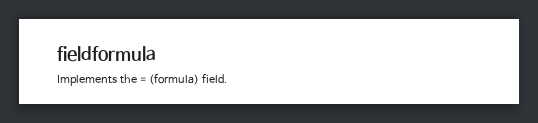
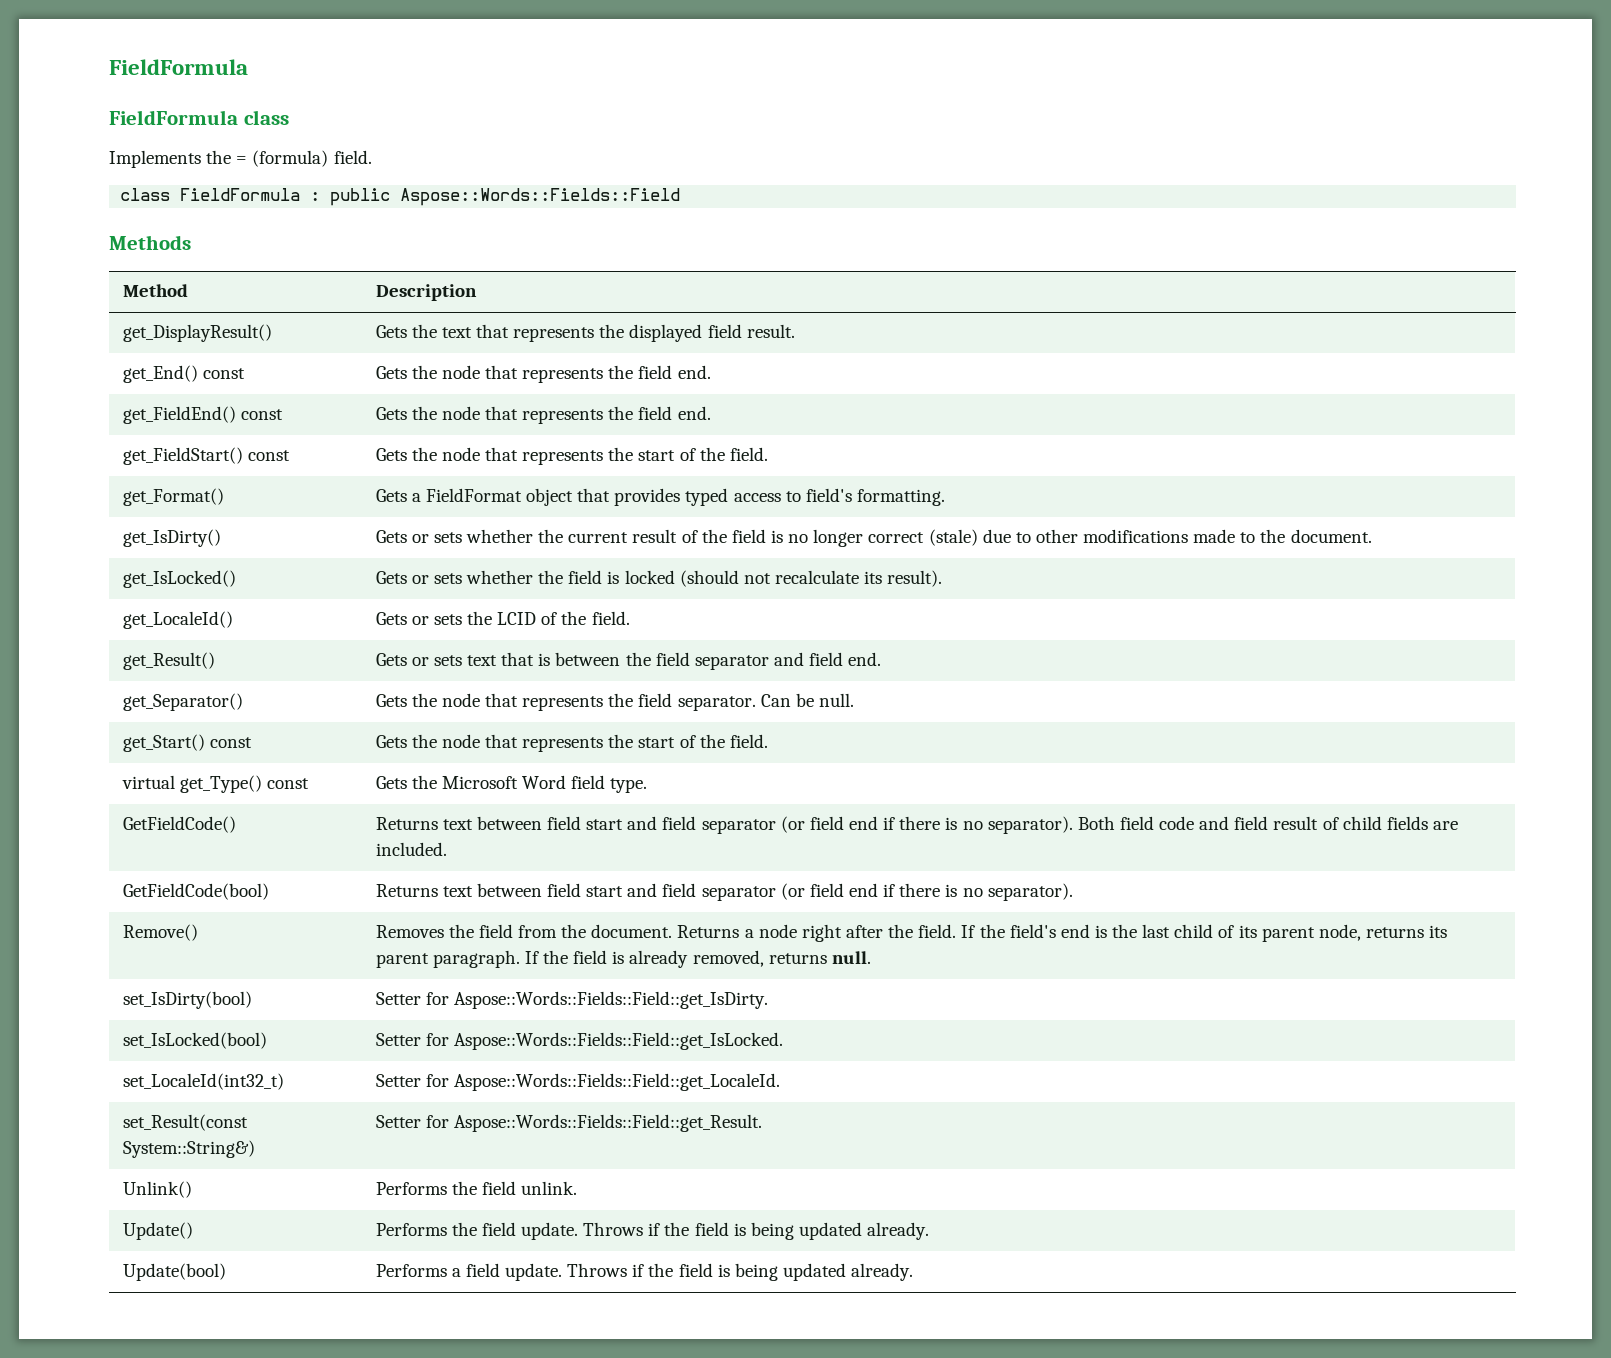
[57,46,156,62] fieldformula -> [109,59,248,75] [109,110,289,125] FieldFormula // FieldFormula class
(227, 78) none -> [120,188,681,206] [109,235,191,250] [122,284,188,297] [375,284,477,301] [122,324,272,342] [375,324,795,342] [122,365,245,383] [375,365,711,383] [122,406,283,424] [375,406,711,424] [122,447,290,465] [375,447,768,465] [122,488,224,506] [375,488,946,506] [122,529,221,547] [375,529,1372,547] [122,570,236,588] [375,570,943,587] [122,611,233,629] [375,611,630,625] [122,652,215,670] [375,652,882,670] [122,693,243,711] [375,693,855,711] [122,734,252,752] [375,734,768,752] [121,775,309,793] [375,775,648,793] [122,816,236,833] [375,816,1458,834] [375,842,447,856] [122,883,269,900] [375,883,1073,901] [122,924,198,941] [375,924,1448,942] [375,950,871,968] [122,991,252,1009] [375,991,768,1009] [122,1032,267,1049] [375,1032,783,1050] [122,1073,284,1090] [375,1073,780,1091] [122,1114,248,1131] [122,1140,255,1158] [375,1114,762,1132] [122,1181,192,1198] [375,1181,578,1195] [122,1222,193,1240] [375,1222,930,1240] [122,1263,226,1281] [375,1263,914,1281] // class FieldFormula : public Aspose::Words::Fields::Field // Methods // Method | Description // get_DisplayResult() | Gets the text that represents the displayed field result. // get_End() const | Gets the node that represents the field end. // get_FieldEnd() const | Gets the node that represents the field end. // get_FieldStart() const | Gets the node that represents the start of the field. // get_Format() | Gets a FieldFormat object that provides typed access to field's formatting. // get_IsDirty() | Gets or sets whether the current result of the field is no longer correct (stale) due to other modifications made to the document. // get_IsLocked() | Gets or sets whether the field is locked (should not recalculate its result). // get_LocaleId() | Gets or sets the LCID of the field. // get_Result() | Gets or sets text that is between the field separator and field end. // get_Separator() | Gets the node that represents the field separator. Can be null. // get_Start() const | Gets the node that represents the start of the field. // virtual get_Type() const | Gets the Microsoft Word field type. // GetFieldCode() | Returns text between field start and field separator (or field end if there is no separator). Both field code and field result of child fields are included. // GetFieldCode(bool) | Returns text between field start and field separator (or field end if there is no separator). // Remove() | Removes the field from the document. Returns a node right after the field. If the field's end is the last child of its parent node, returns its parent paragraph. If the field is already removed, returns null. // set_IsDirty(bool) | Setter for Aspose::Words::Fields::Field::get_IsDirty. // set_IsLocked(bool) | Setter for Aspose::Words::Fields::Field::get_IsLocked. // set_LocaleId(int32_t) | Setter for Aspose::Words::Fields::Field::get_LocaleId. // set_Result(const System::String&) | Setter for Aspose::Words::Fields::Field::get_Result. // Unlink() | Performs the field unlink. // Update() | Performs the field update. Throws if the field is being updated already. // Update(bool) | Performs a field update. Throws if the field is being updated already.

